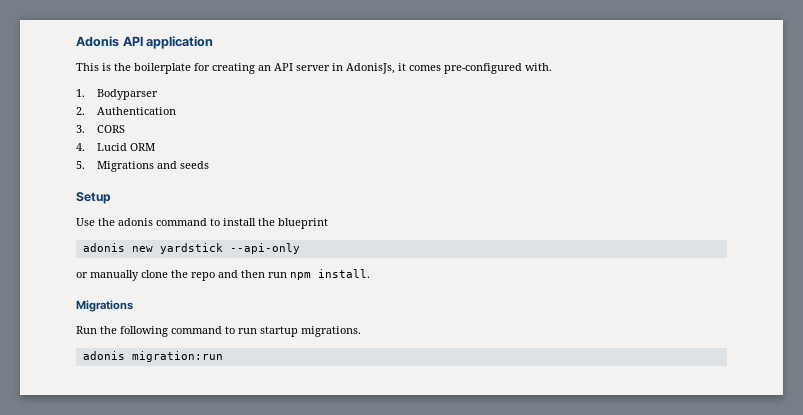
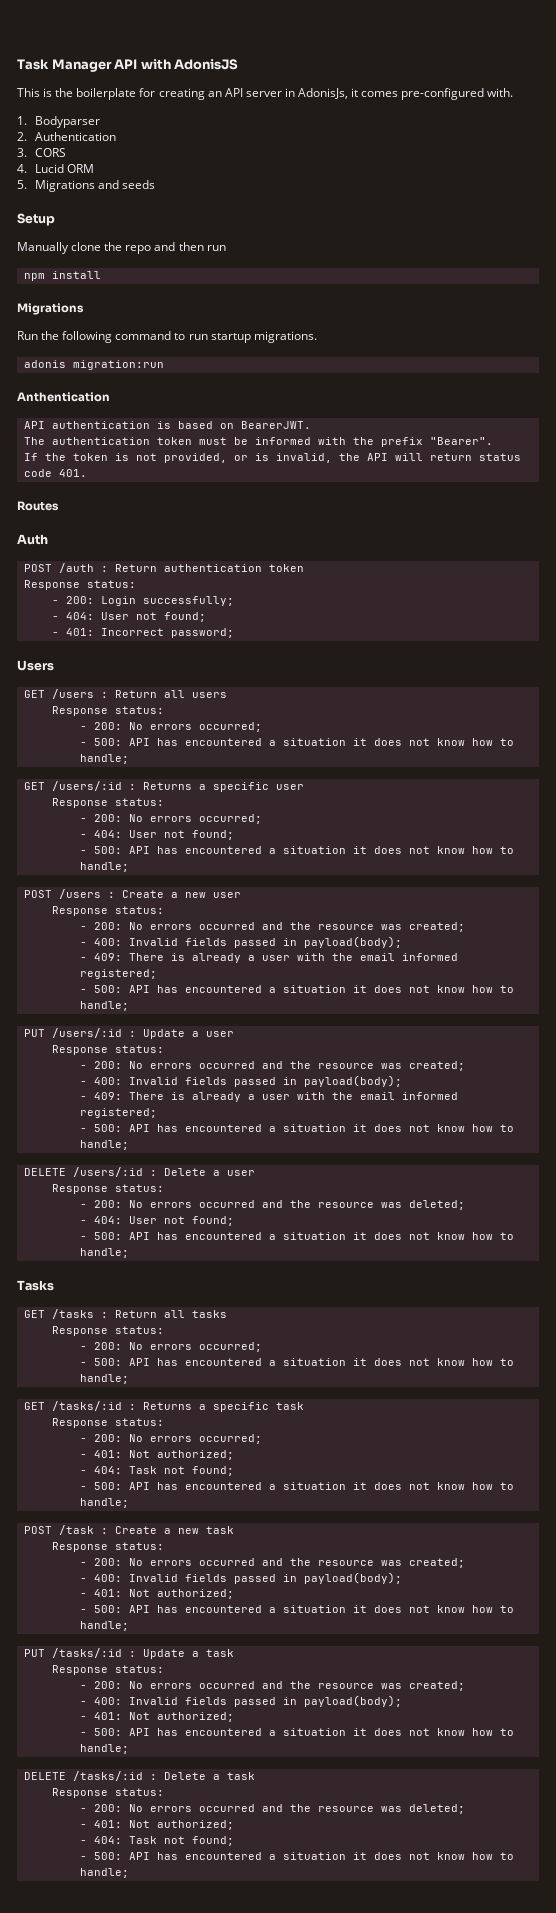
[76,36,214,49] Adonis API application -> [17,59,239,72] Task Manager API with AdonisJS
[76,218,328,229] [82,243,300,254] [76,270,139,281] Use the adonis command to install the blueprint // adonis new yardstick --api-only // or manually -> [17,242,69,254] Manually
[290,269,370,280] npm install. -> [23,271,101,281] // npm install
(223, 356) none -> [17,392,110,402] [23,421,311,429] [23,437,493,447] [23,453,521,463] [23,469,87,477] [17,501,59,511] [17,534,48,545] [23,563,304,573] [23,580,136,590] [51,596,234,606] [51,612,206,622] [51,628,234,638] [17,660,54,671] [23,689,227,699] [51,706,164,716] [79,722,262,732] [79,738,514,746] [79,754,129,764] [23,781,304,792] [51,798,164,808] [79,814,262,824] [79,830,234,840] [79,846,514,854] [79,862,129,872] [23,889,241,899] [51,906,164,916] [79,922,465,932] [79,936,402,948] [79,953,458,963] [79,969,157,979] [79,985,514,993] [79,1001,129,1011] [23,1028,234,1039] [51,1045,164,1055] [79,1061,465,1071] [79,1075,402,1087] [79,1092,458,1102] [79,1108,157,1118] [79,1124,514,1132] [79,1140,129,1150] [23,1167,255,1177] [51,1184,164,1194] [79,1200,465,1210] [79,1216,234,1226] [79,1232,514,1240] [79,1248,129,1258] [17,1280,54,1291] [23,1309,227,1319] [51,1326,164,1336] [79,1342,262,1352] [79,1358,514,1366] [79,1374,129,1384] [23,1401,304,1412] [51,1418,164,1428] [79,1434,262,1444] [79,1450,234,1460] [79,1466,234,1476] [79,1482,514,1490] [79,1498,129,1508] [23,1525,234,1535] [51,1542,164,1552] [79,1558,465,1568] [79,1572,402,1584] [79,1589,234,1599] [79,1605,514,1613] [79,1621,129,1631] [23,1648,234,1659] [51,1665,164,1675] [79,1681,465,1691] [79,1695,402,1707] [79,1712,234,1722] [79,1728,514,1736] [79,1744,129,1754] [23,1771,255,1781] [51,1788,164,1798] [79,1804,465,1814] [79,1820,234,1830] [79,1836,234,1846] [79,1852,514,1860] [79,1868,129,1878] // Anthentication // API authentication is based on BearerJWT. // The authentication token must be informed with the prefix "Bearer". // If the token is not provided, or is invalid, the API will return status code 401. // Routes // Auth // POST /auth : Return authentication token // Response status: // - 200: Login successfully; // - 404: User not found; // - 401: Incorrect password; // Users // GET /users : Return all users // Response status: // - 200: No errors occurred; // - 500: API has encountered a situation it does not know how to handle; // GET /users/:id : Returns a specific user // Response status: // - 200: No errors occurred; // - 404: User not found; // - 500: API has encountered a situation it does not know how to handle; // POST /users : Create a new user // Response status: // - 200: No errors occurred and the resource was created; // - 400: Invalid fields passed in payload(body); // - 409: There is already a user with the email informed registered; // - 500: API has encountered a situation it does not know how to handle; // PUT /users/:id : Update a user // Response status: // - 200: No errors occurred and the resource was created; // - 400: Invalid fields passed in payload(body); // - 409: There is already a user with the email informed registered; // - 500: API has encountered a situation it does not know how to handle; // DELETE /users/:id : Delete a user // Response status: // - 200: No errors occurred and the resource was deleted; // - 404: User not found; // - 500: API has encountered a situation it does not know how to handle; // Tasks // GET /tasks : Return all tasks // Response status: // - 200: No errors occurred; // - 500: API has encountered a situation it does not know how to handle; // GET /tasks/:id : Returns a specific task // Response status: // - 200: No errors occurred; // - 401: Not authorized; // - 404: Task not found; // - 500: API has encountered a situation it does not know how to handle; // POST /task : Create a new task // Response status: // - 200: No errors occurred and the resource was created; // - 400: Invalid fields passed in payload(body); // - 401: Not authorized; // - 500: API has encountered a situation it does not know how to handle; // PUT /tasks/:id : Update a task // Response status: // - 200: No errors occurred and the resource was created; // - 400: Invalid fields passed in payload(body); // - 401: Not authorized; // - 500: API has encountered a situation it does not know how to handle; // DELETE /tasks/:id : Delete a task // Response status: // - 200: No errors occurred and the resource was deleted; // - 401: Not authorized; // - 404: Task not found; // - 500: API has encountered a situation it does not know how to handle;

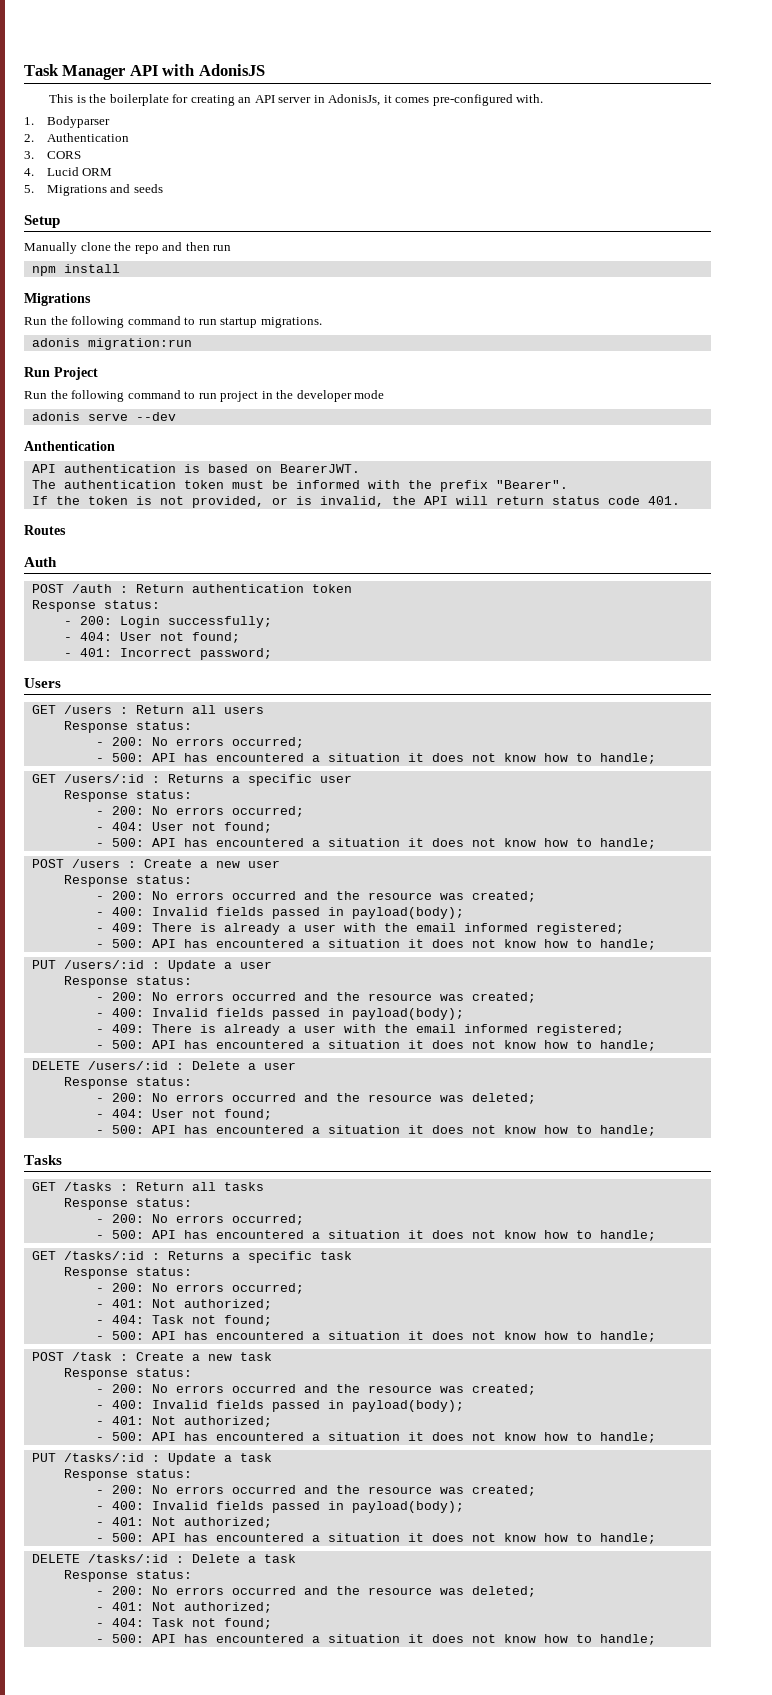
(164, 365) none -> [24,367,98,380] [24,390,385,402] [31,412,176,421] // Run Project // Run the following command to run project in the developer mode // adonis serve --dev

